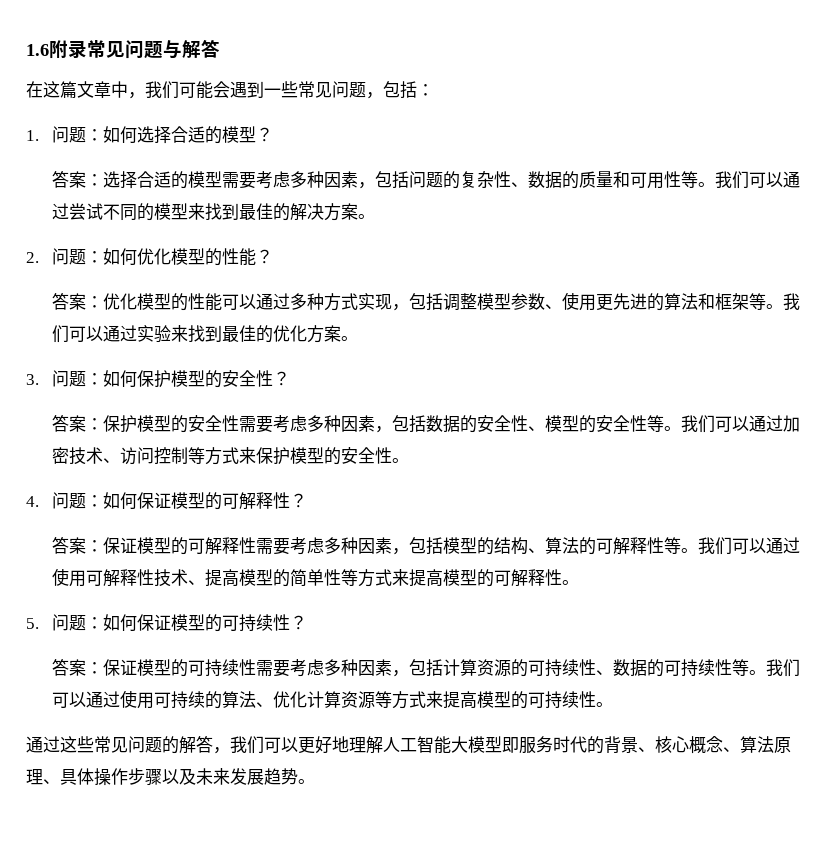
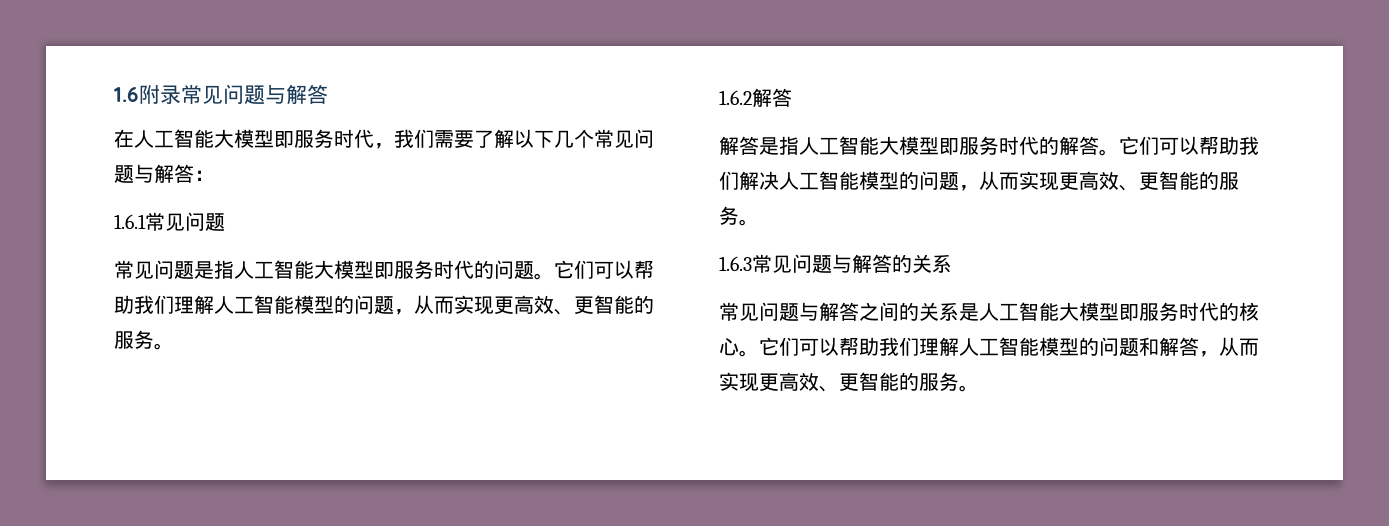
[43,81,417,99] 这篇文章中，我们可能会遇到一些常见问题，包括 -> [134,129,654,149] [114,164,194,183] 人工智能大模型即服务时代，我们需要了解以下几个常见问题与解答
[26,126,273,144] [51,170,800,189] [51,203,375,221] [26,248,273,266] [51,292,800,311] [51,325,358,343] [26,370,290,388] [51,414,800,433] [51,447,409,465] [26,492,307,510] [51,536,800,555] [51,568,579,587] [26,614,307,632] [51,658,800,677] [51,690,613,709] [26,735,791,754] [26,768,298,786] 1.问题：如何选择合适的模型？ // 答案：选择合适的模型需要考虑多种因素，包括问题的复杂性、数据的质量和可用性等。我们可以通过尝试不同的模型来找到最佳的解决方案。 // 2.问题：如何优化模型的性能？ // 答案：优化模型的性能可以通过多种方式实现，包括调整模型参数、使用更先进的算法和框架等。我们可以通过实验来找到最佳的优化方案。 // 3.问题：如何保护模型的安全性？ // 答案：保护模型的安全性需要考虑多种因素，包括数据的安全性、模型的安全性等。我们可以通过加密技术、访问控制等方式来保护模型的安全性。 // 4.问题：如何保证模型的可解释性？ // 答案：保证模型的可解释性需要考虑多种因素，包括模型的结构、算法的可解释性等。我们可以通过使用可解释性技术、提高模型的简单性等方式来提高模型的可解释性。 // 5.问题：如何保证模型的可持续性？ // 答案：保证模型的可持续性需要考虑多种因素，包括计算资源的可持续性、数据的可持续性等。我们可以通过使用可持续的算法、优化计算资源等方式来提高模型的可持续性。 // 通过这些常见问题的解答，我们可以更好地理解人工智能大模型即服务时代的背景、核心概念、算法原理、具体操作步骤以及未来发展趋势 -> [114,212,225,231] [114,260,654,280] [114,295,654,315] [114,330,174,350] [719,88,792,107] [719,136,1259,156] [719,171,1239,191] [719,206,759,226] [719,254,952,273] [719,302,1259,321] [719,337,1259,357] [719,372,959,392] 1.6.1常见问题 // 常见问题是指人工智能大模型即服务时代的问题。它们可以帮助我们理解人工智能模型的问题，从而实现更高效、更智能的服务。 // 1.6.2解答 // 解答是指人工智能大模型即服务时代的解答。它们可以帮助我们解决人工智能模型的问题，从而实现更高效、更智能的服务。 // 1.6.3常见问题与解答的关系 // 常见问题与解答之间的关系是人工智能大模型即服务时代的核心。它们可以帮助我们理解人工智能模型的问题和解答，从而实现更高效、更智能的服务

